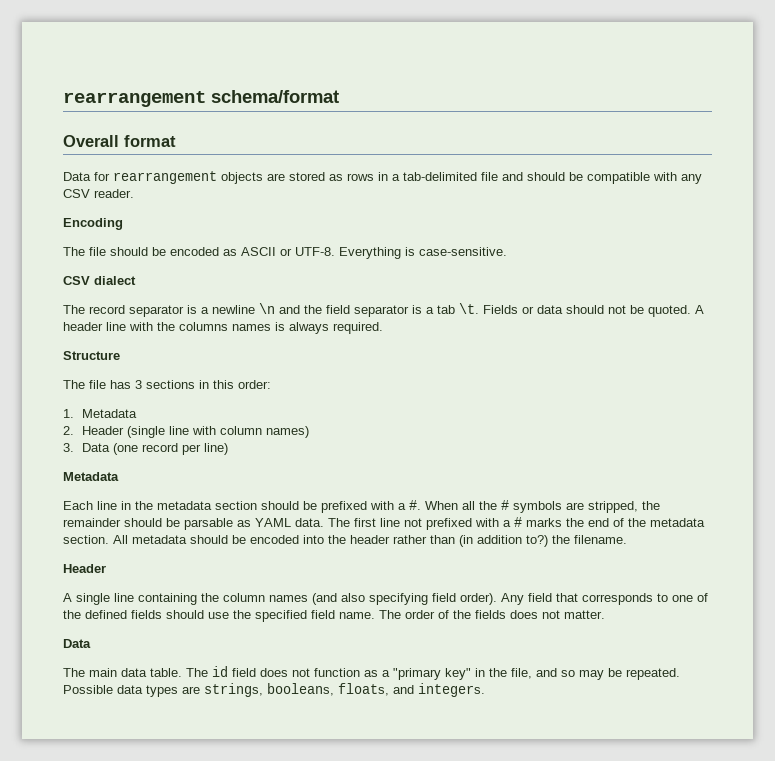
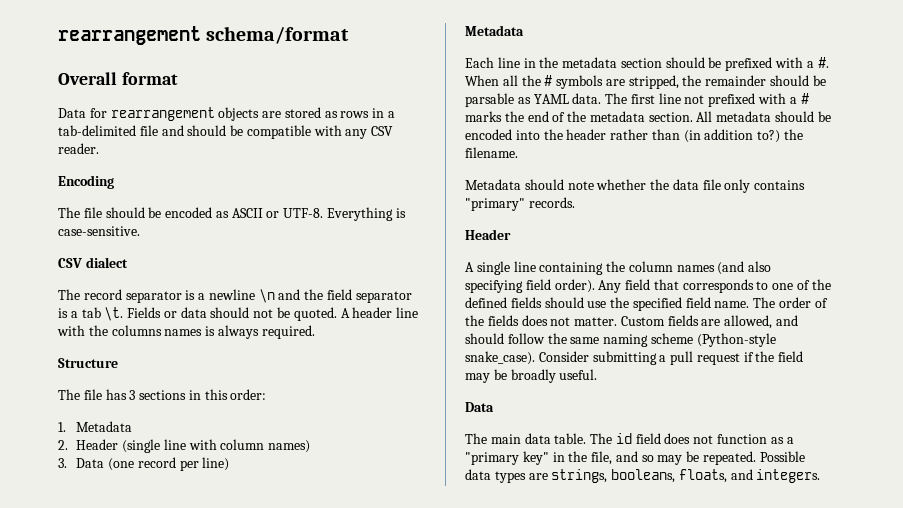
(627, 539) none -> [465,179,806,193] [465,197,575,211] // Metadata should note whether the data file only contains "primary" records.
(605, 614) none -> [620,315,799,329] [465,333,776,347] [465,351,804,365] [465,369,598,383] Custom fields are allowed, and should follow the same naming scheme (Python-style snake_case). Consider submitting a pull request if the field may be broadly useful.

